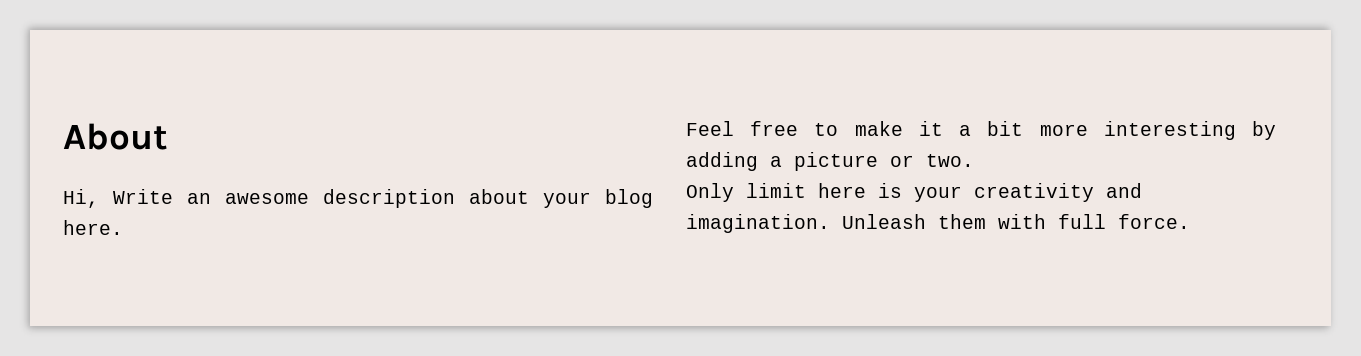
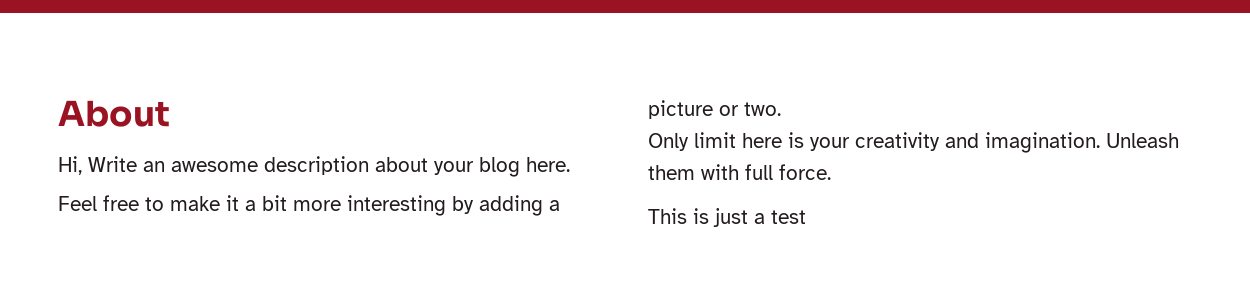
(1190, 221) none -> [648,208,806,227] // This is just a test

